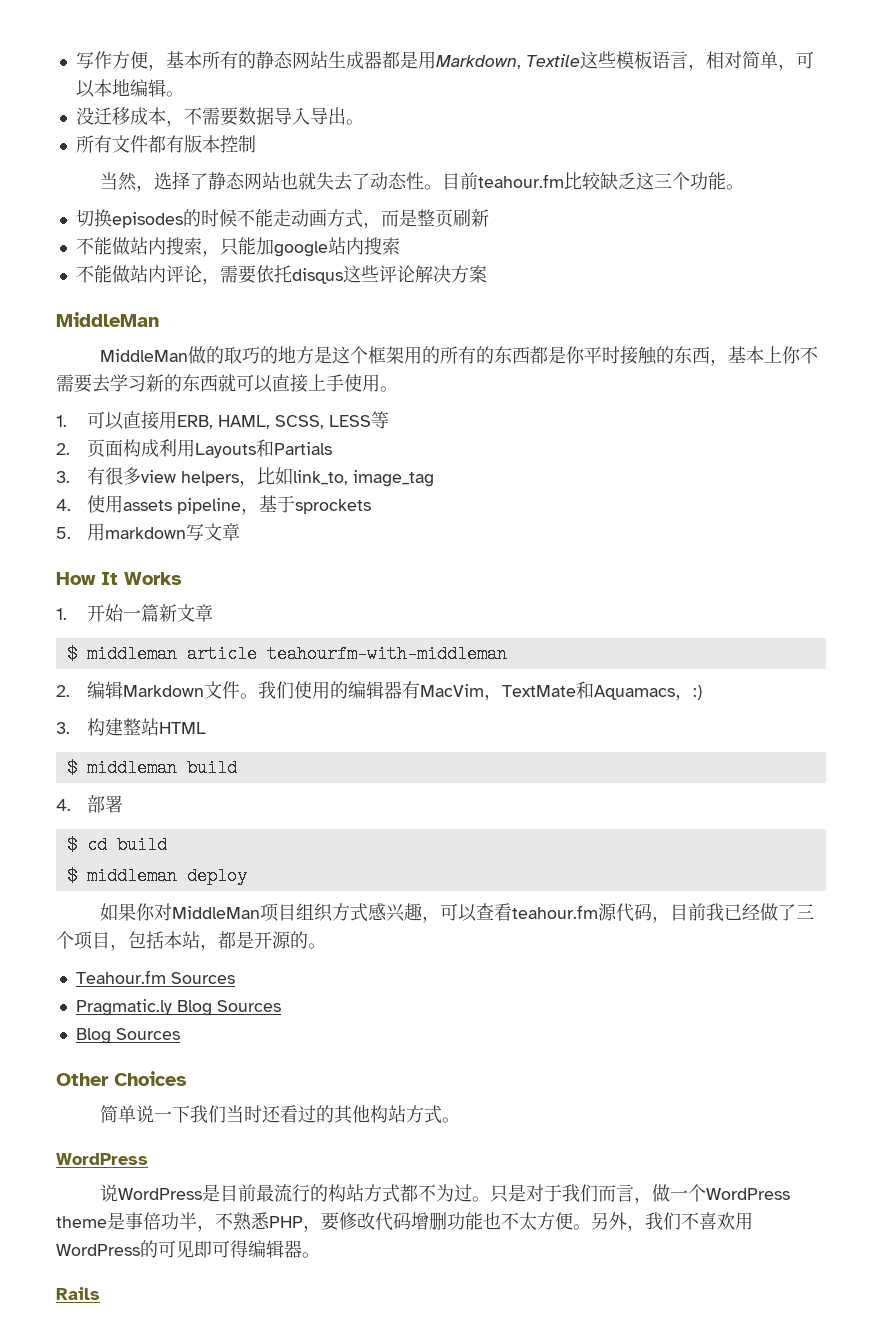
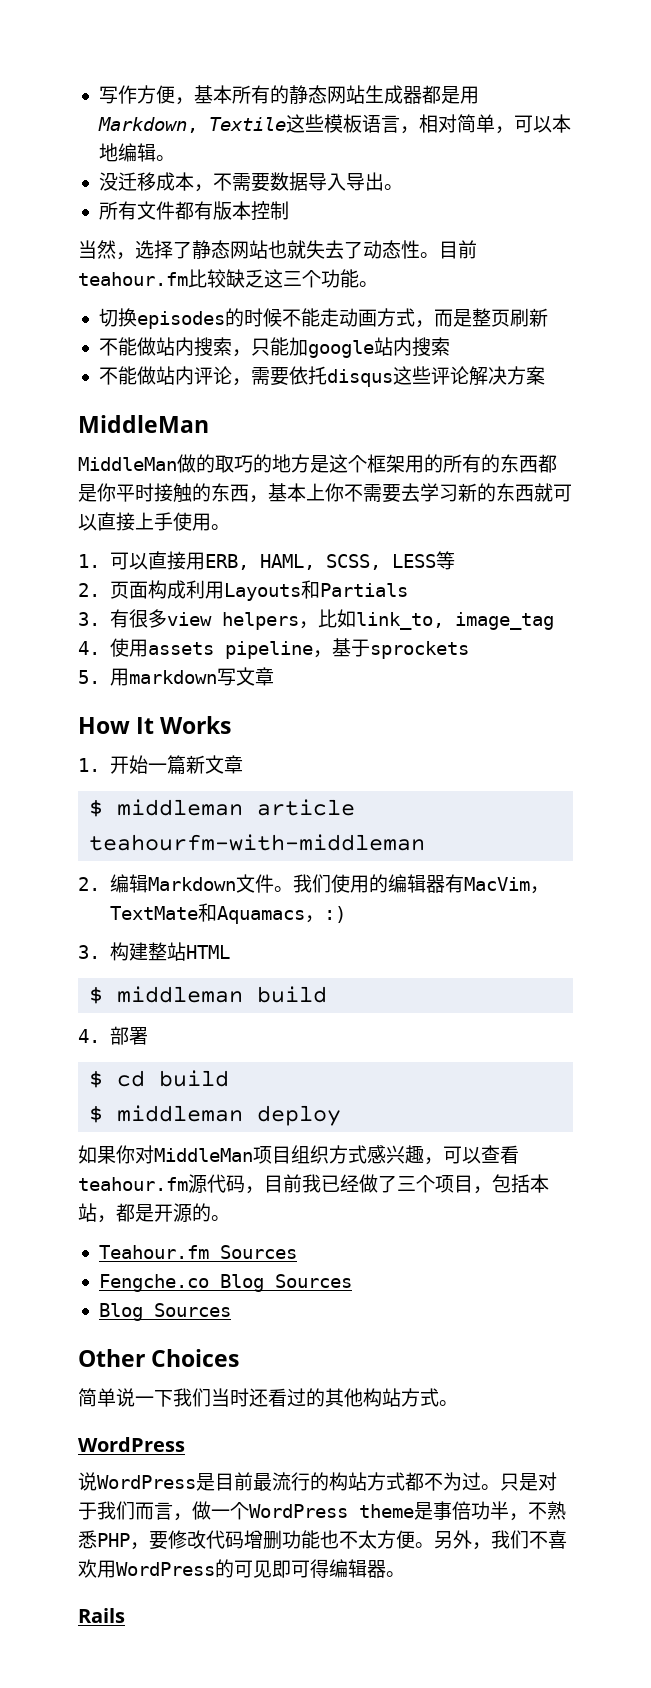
[75,999,172,1016] Pragmatic.ly -> [98,1274,209,1292] Fengche.co

